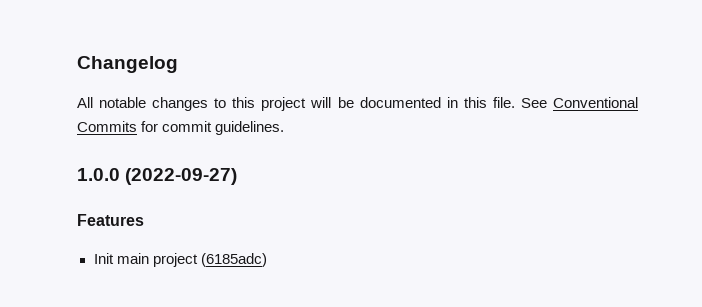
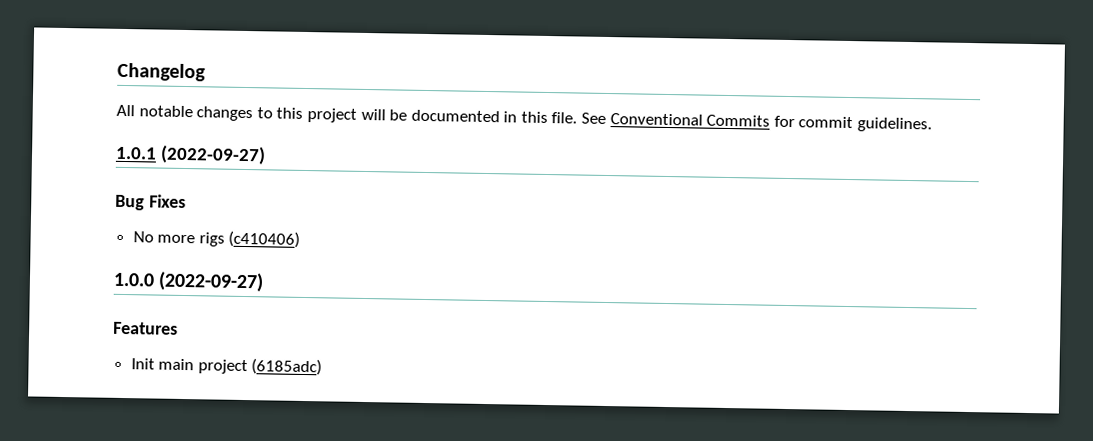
(285, 128) none -> [115,144,266,165] [115,194,186,211] [132,230,301,248] // 1.0.1 (2022-09-27) // Bug Fixes // No more rigs (c410406)

